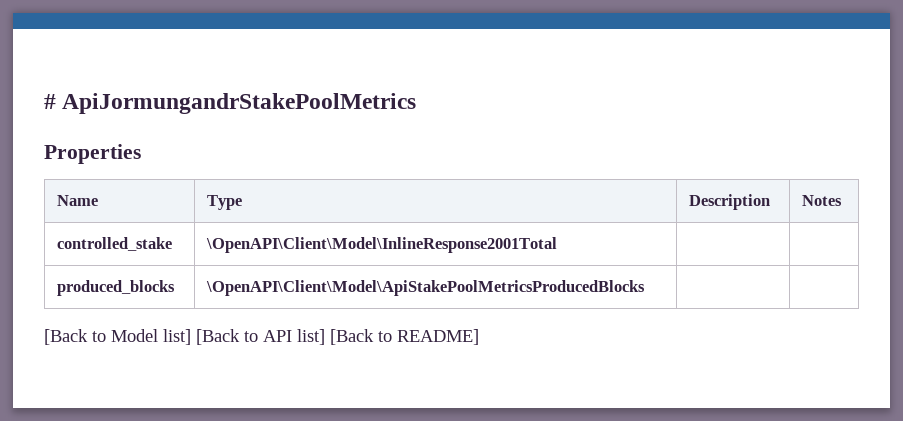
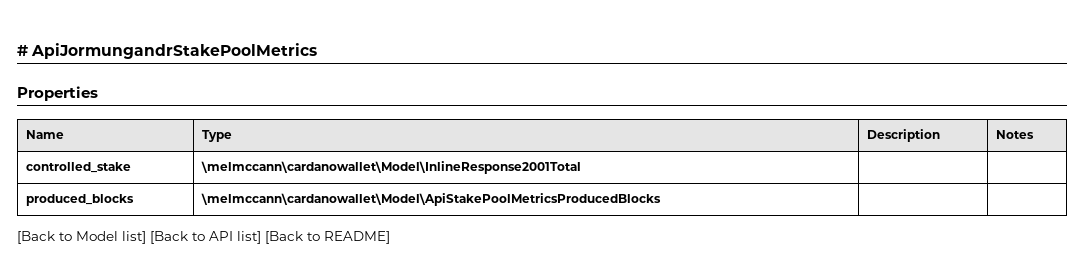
[206,237,558,253] \OpenAPI\Client\Model\InlineResponse2001Total -> [201,161,582,174] \melmccann\cardanowallet\Model\InlineResponse2001Total
[206,280,646,296] \OpenAPI\Client\Model\ApiStakePoolMetricsProducedBlocks -> [201,193,662,206] \melmccann\cardanowallet\Model\ApiStakePoolMetricsProducedBlocks

